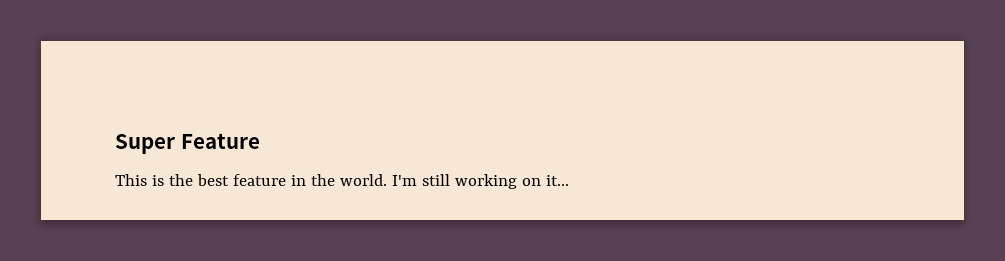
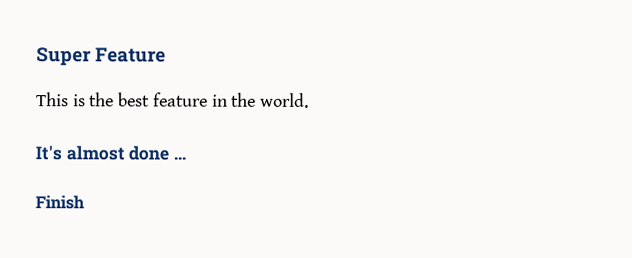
[391,174,569,189] I'm still working on it... -> [35,145,187,161] [35,195,85,210] // It's almost done ... // Finish

